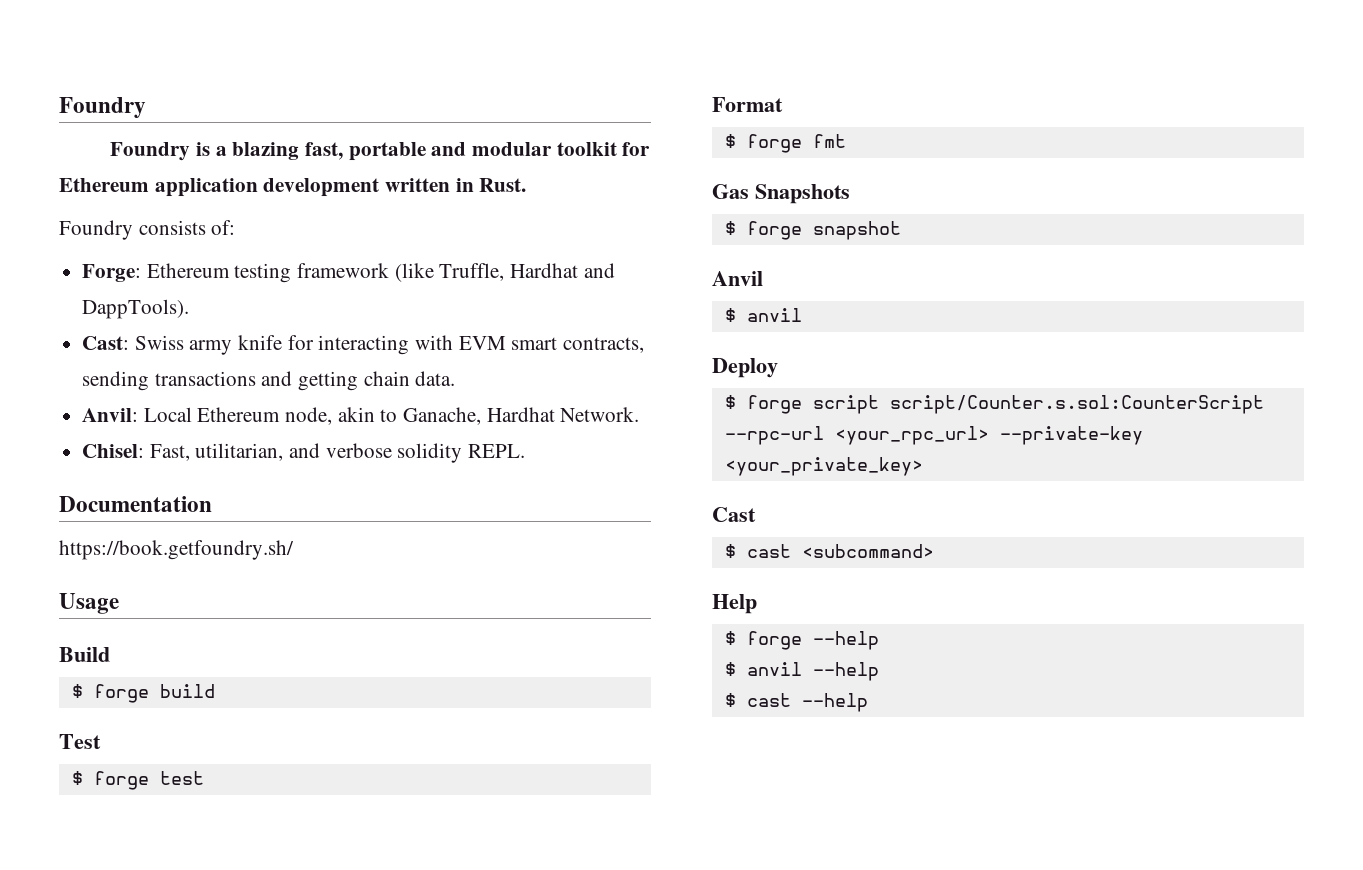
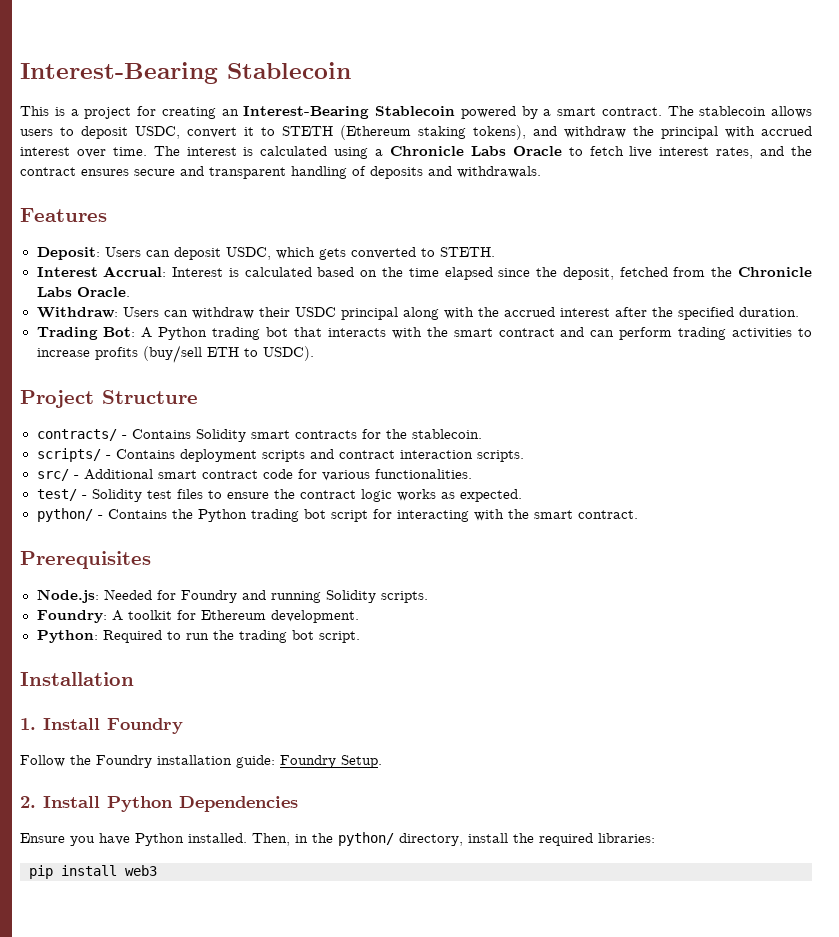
[59,97,146,118] [110,142,651,161] [59,178,527,197] [59,220,236,240] [82,263,615,283] [82,299,190,319] [82,335,645,355] [82,371,456,391] [82,407,640,425] [82,443,526,463] [59,496,212,512] [59,540,294,560] [59,593,119,614] [59,647,110,662] [71,684,215,703] [59,734,101,749] [71,771,204,790] [712,97,783,112] [724,134,846,153] [712,184,850,204] [724,221,901,240] [712,271,763,286] [724,308,802,322] [712,358,778,378] [724,395,1264,414] [724,426,1143,445] [724,457,923,476] [712,507,756,522] [724,544,934,558] [712,594,757,614] [724,631,879,650] [724,662,879,681] [724,693,868,712] Foundry // Foundry is a blazing fast, portable and modular toolkit for Ethereum application development written in Rust. // Foundry consists of: // Forge: Ethereum testing framework (like Truffle, Hardhat and DappTools). // Cast: Swiss army knife for interacting with EVM smart contracts, sending transactions and getting chain data. // Anvil: Local Ethereum node, akin to Ganache, Hardhat Network. // Chisel: Fast, utilitarian, and verbose solidity REPL. // Documentation // https://book.getfoundry.sh/ // Usage // Build // $ forge build // Test // $ forge test // Format // $ forge fmt // Gas Snapshots // $ forge snapshot // Anvil // $ anvil // Deploy // $ forge script script/Counter.s.sol:CounterScript --rpc-url <your_rpc_url> --private-key <your_private_key> // Cast // $ cast <subcommand> // Help // $ forge --help // $ anvil --help // $ cast --help -> [20,62,351,84] [20,106,812,119] [20,125,812,140] [20,146,813,159] [20,166,541,179] [20,208,107,222] [36,247,495,260] [36,266,812,280] [36,287,130,297] [36,307,799,320] [36,327,812,340] [36,345,314,363] [20,390,198,408] [36,429,482,442] [36,448,524,462] [36,469,472,481] [36,489,522,502] [36,508,638,522] [20,551,151,569] [36,589,428,603] [36,610,359,623] [36,630,360,643] [20,672,134,686] [20,718,183,734] [20,755,382,768] [20,796,298,812] [20,832,655,846] [29,865,157,879] Interest-Bearing Stablecoin // This is a project for creating an Interest-Bearing Stablecoin powered by a smart contract. The stablecoin allows users to deposit USDC, convert it to STETH (Ethereum staking tokens), and withdraw the principal with accrued interest over time. The interest is calculated using a Chronicle Labs Oracle to fetch live interest rates, and the contract ensures secure and transparent handling of deposits and withdrawals. // Features // Deposit: Users can deposit USDC, which gets converted to STETH. // Interest Accrual: Interest is calculated based on the time elapsed since the deposit, fetched from the Chronicle Labs Oracle. // Withdraw: Users can withdraw their USDC principal along with the accrued interest after the specified duration. // Trading Bot: A Python trading bot that interacts with the smart contract and can perform trading activities to increase profits (buy/sell ETH to USDC). // Project Structure // contracts/ - Contains Solidity smart contracts for the stablecoin. // scripts/ - Contains deployment scripts and contract interaction scripts. // src/ - Additional smart contract code for various functionalities. // test/ - Solidity test files to ensure the contract logic works as expected. // python/ - Contains the Python trading bot script for interacting with the smart contract. // Prerequisites // Node.js: Needed for Foundry and running Solidity scripts. // Foundry: A toolkit for Ethereum development. // Python: Required to run the trading bot script. // Installation // 1. Install Foundry // Follow the Foundry installation guide: Foundry Setup. // 2. Install Python Dependencies // Ensure you have Python installed. Then, in the python/ directory, install the required libraries: // pip install web3

